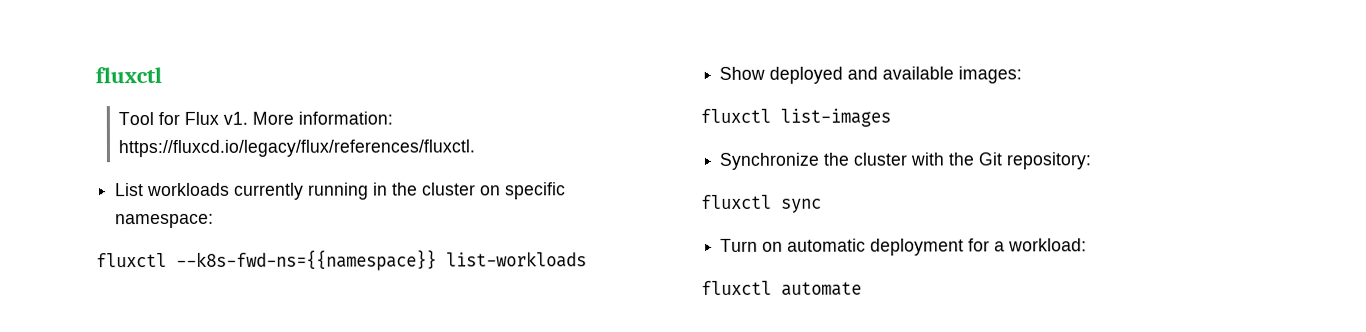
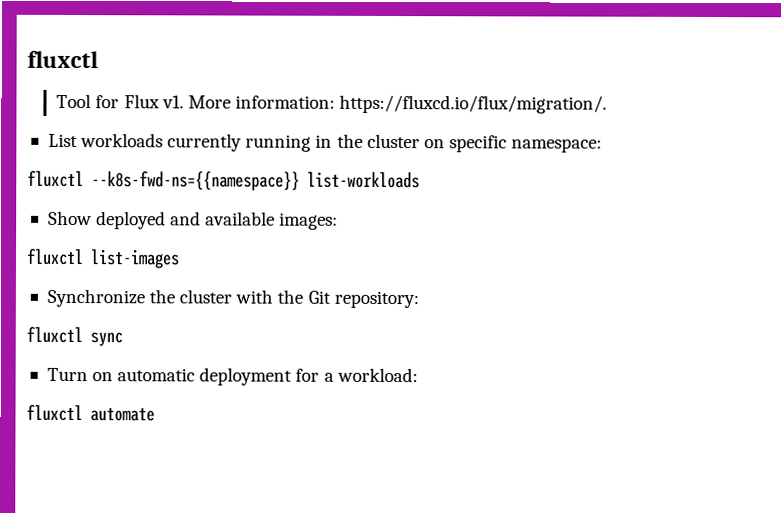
[118,139,476,158] https://fluxcd.io/legacy/flux/references/fluxctl. -> [339,94,608,114] https://fluxcd.io/flux/migration/.

